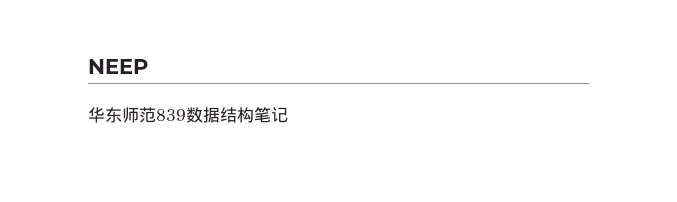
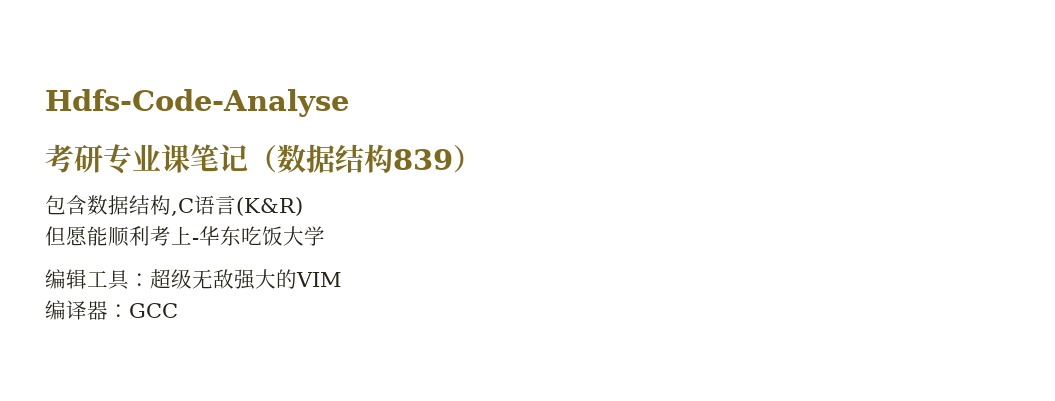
[88,59,148,74] [88,107,288,123] NEEP // 华东师范839数据结构笔记 -> [45,89,349,117] [45,144,482,174] [45,195,303,216] [45,226,325,247] [45,269,342,290] [45,300,178,320] Hdfs-Code-Analyse // 考研专业课笔记（数据结构839） // 包含数据结构,C语言(K&R) // 但愿能顺利考上-华东吃饭大学 // 编辑工具：超级无敌强大的VIM // 编译器：GCC

